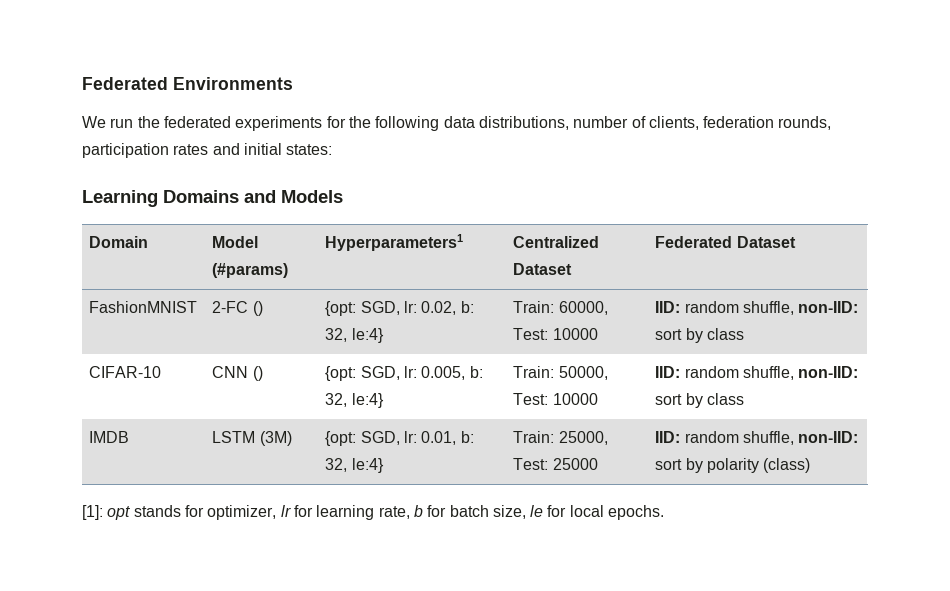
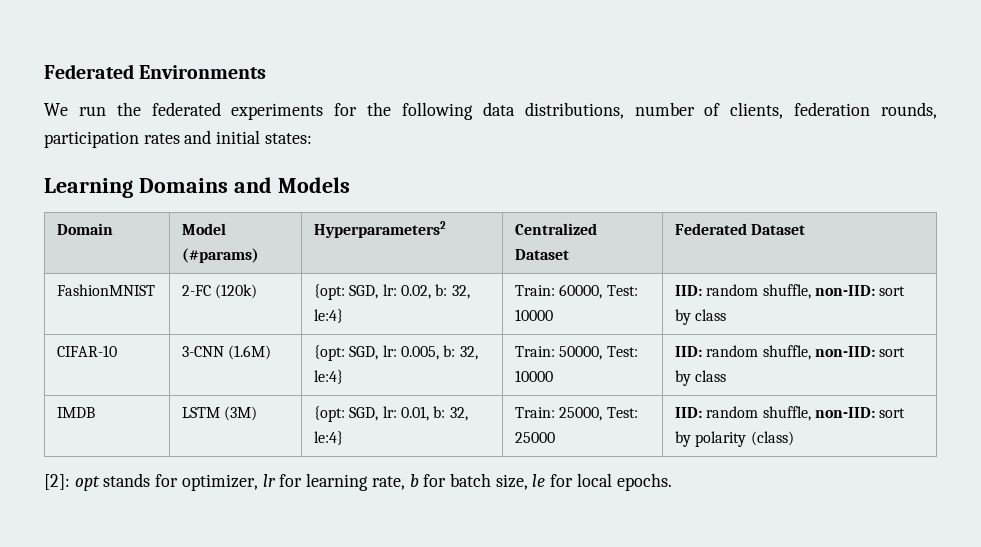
[325,234,464,251] Hyperparameters1 -> [314,221,447,238] Hyperparameters2
[252,301,263,316] () -> [215,284,258,299] (120k)
[212,366,263,381] CNN () -> [182,345,272,360] 3-CNN (1.6M)
[82,505,103,520] [1]: -> [44,474,70,490] [2]:

